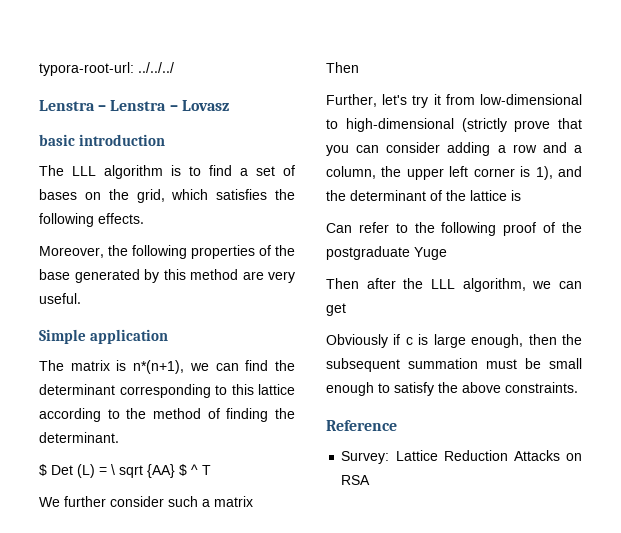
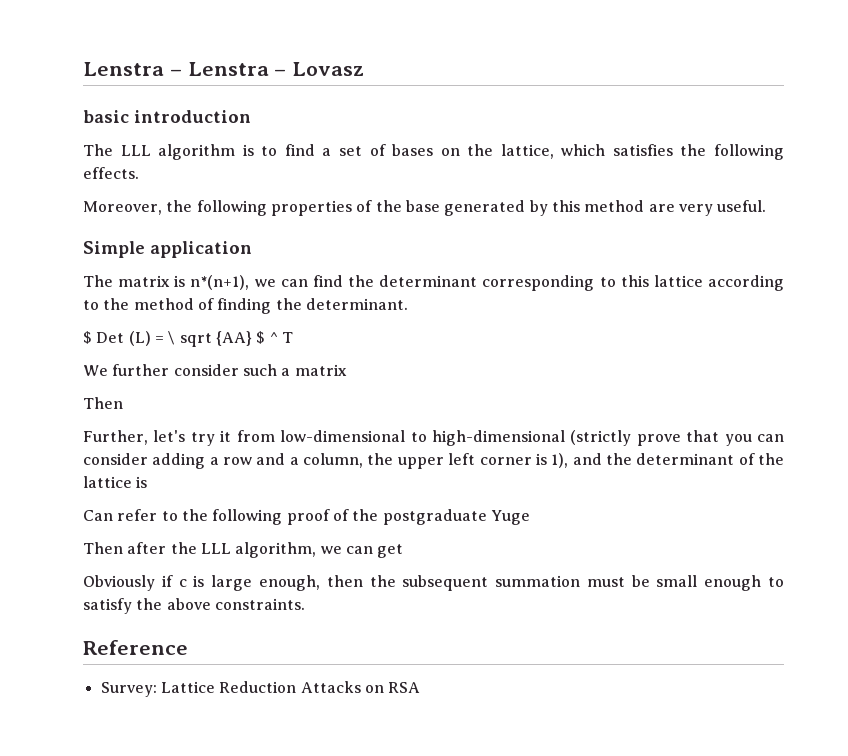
[39,62,174,76] typora-root-url: ../../../ // -> (83, 69) none
[136,189,165,203] grid, -> [500,144,554,159] lattice,

